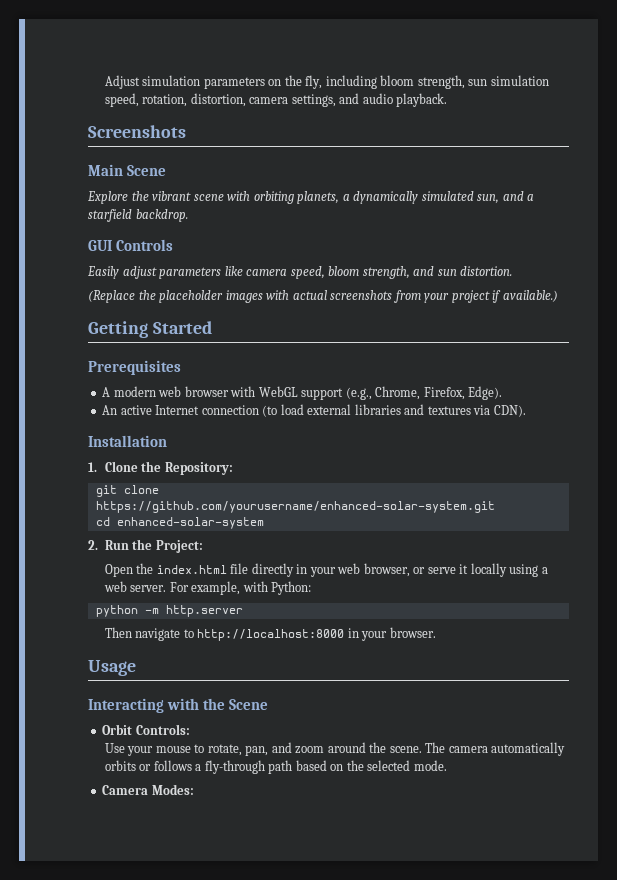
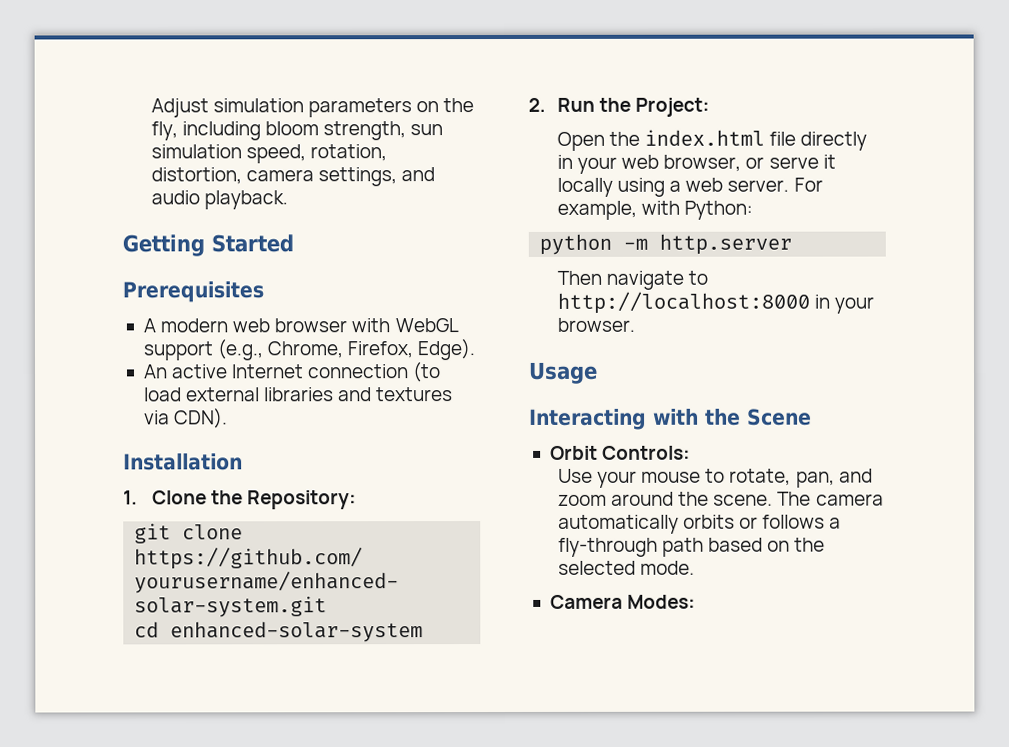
[88,125,186,138] [88,164,167,176] [87,191,535,204] [88,209,188,222] [88,239,174,251] [87,266,513,279] [88,290,558,303] // Screenshots // Main Scene // Explore the vibrant scene with orbiting planets, a dynamically simulated sun, and a starfield backdrop. // GUI Controls // Easily adjust parameters like camera speed, bloom strength, and sun distortion. // (Replace the placeholder images with actual screenshots from your project if available.) -> (289, 200) none

